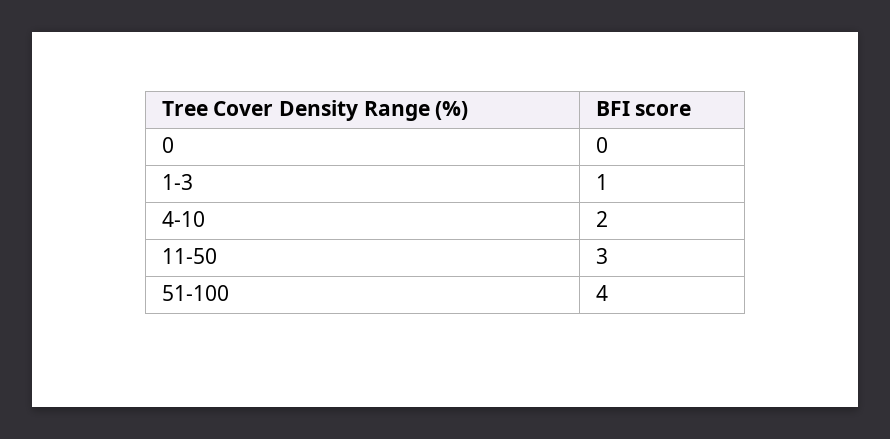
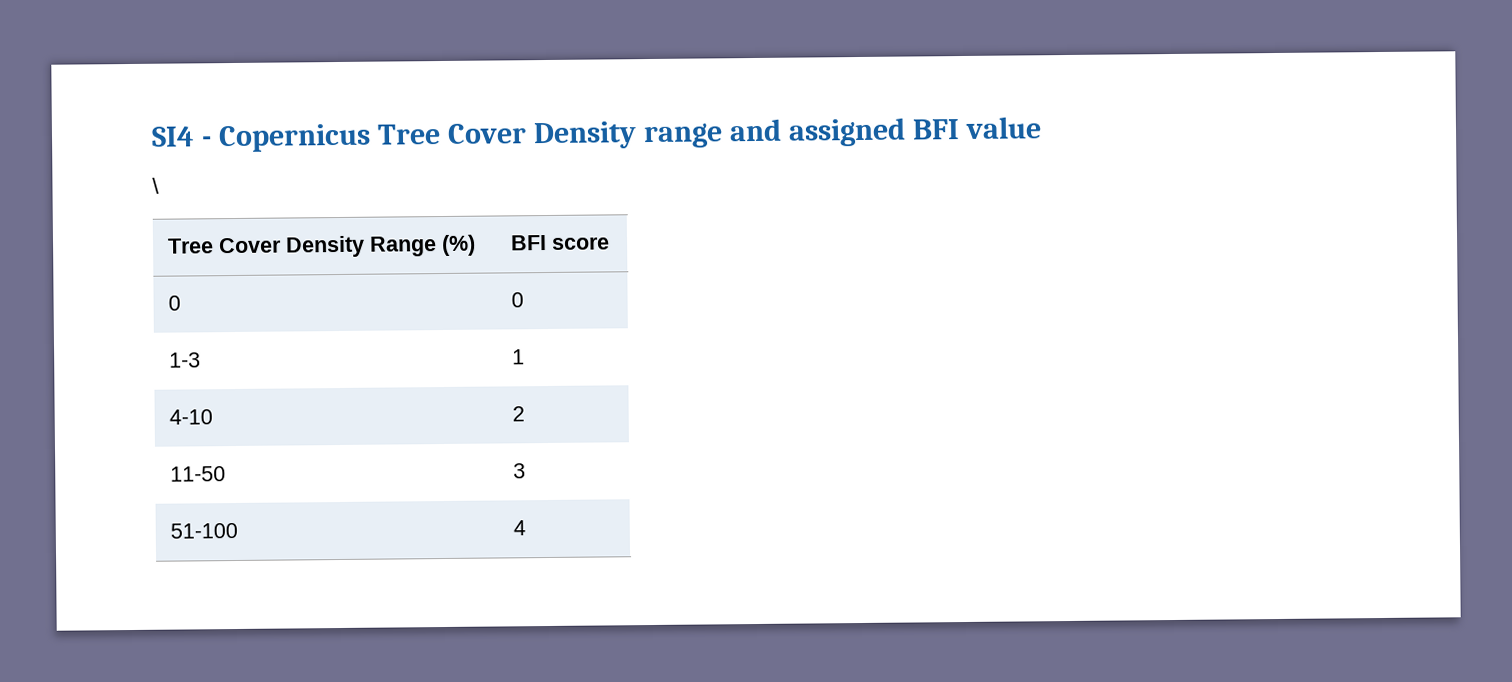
(161, 108) none -> [151,116,1042,153] [152,177,159,194] SI4 - Copernicus Tree Cover Density range and assigned BFI value // \ //

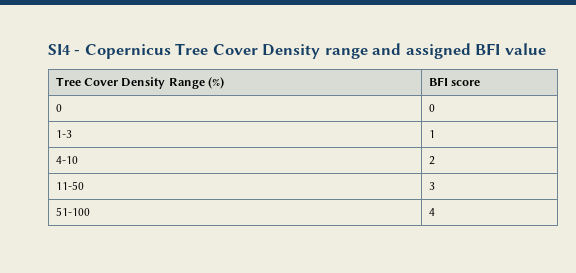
[152,177,159,194] // \ -> (546, 49) none

